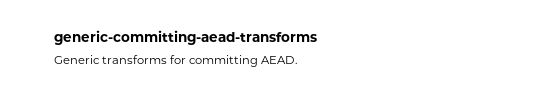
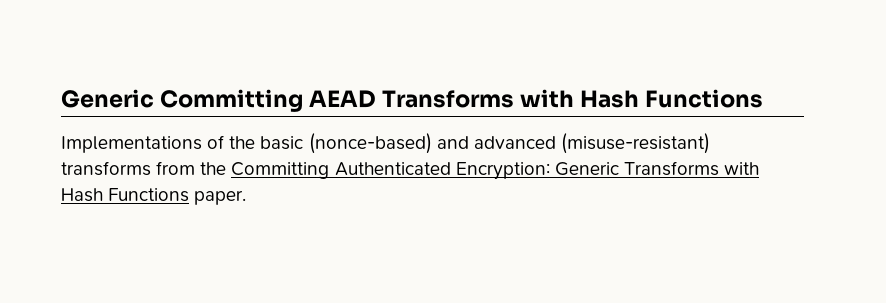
[54,30,317,45] [54,55,298,67] generic-committing-aead-transforms // Generic transforms for committing AEAD. -> [61,89,764,112] [61,133,710,154] [61,161,760,180] [61,188,247,205] Generic Committing AEAD Transforms with Hash Functions // Implementations of the basic (nonce-based) and advanced (misuse-resistant) transforms from the Committing Authenticated Encryption: Generic Transforms with Hash Functions paper.

